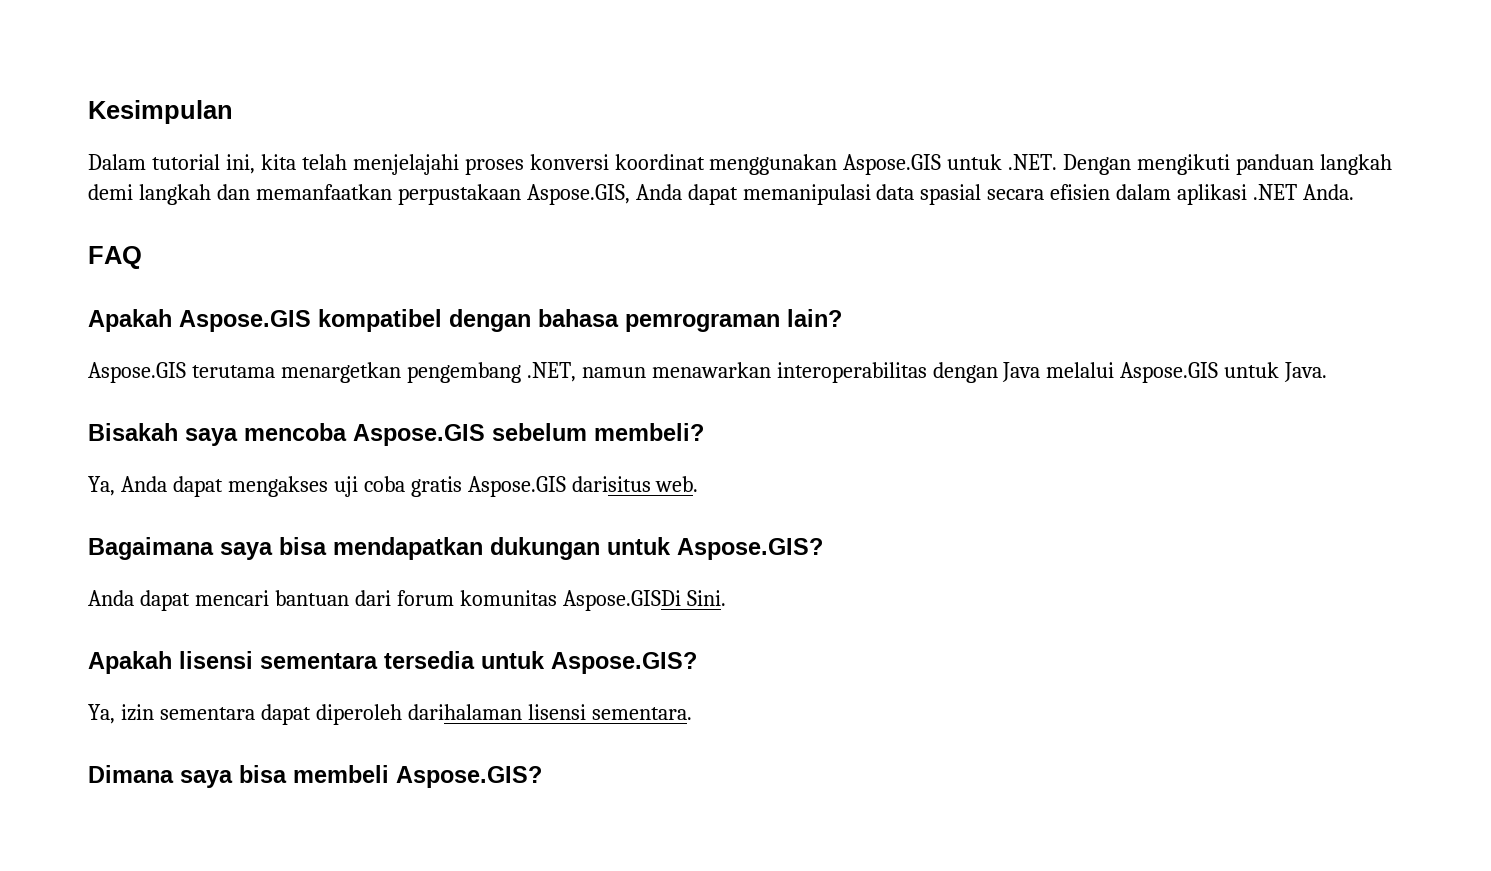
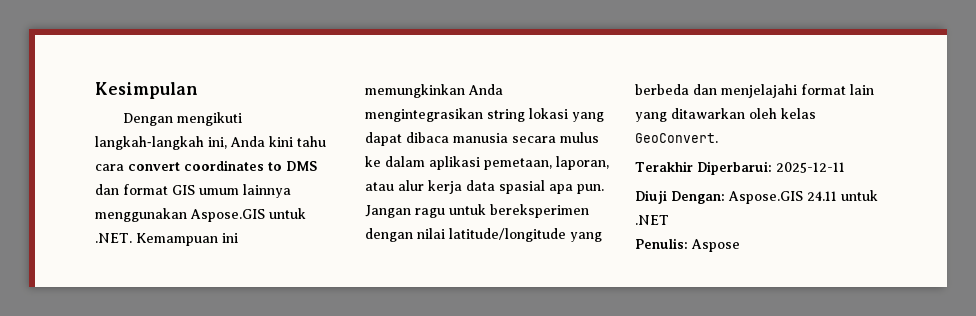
[88,154,1393,175] [88,184,1355,205] [88,246,142,269] [88,309,842,332] [88,362,1328,383] [88,423,704,446] [88,476,699,497] [88,537,823,560] [88,590,726,611] [88,651,697,674] [88,704,692,725] [88,765,542,788] Dalam tutorial ini, kita telah menjelajahi proses konversi koordinat menggunakan Aspose.GIS untuk .NET. Dengan mengikuti panduan langkah demi langkah dan memanfaatkan perpustakaan Aspose.GIS, Anda dapat memanipulasi data spasial secara efisien dalam aplikasi .NET Anda. // FAQ // Apakah Aspose.GIS kompatibel dengan bahasa pemrograman lain? // Aspose.GIS terutama menargetkan pengembang .NET, namun menawarkan interoperabilitas dengan Java melalui Aspose.GIS untuk Java. // Bisakah saya mencoba Aspose.GIS sebelum membeli? // Ya, Anda dapat mengakses uji coba gratis Aspose.GIS darisitus web. // Bagaimana saya bisa mendapatkan dukungan untuk Aspose.GIS? // Anda dapat mencari bantuan dari forum komunitas Aspose.GISDi Sini. // Apakah lisensi sementara tersedia untuk Aspose.GIS? // Ya, izin sementara dapat diperoleh darihalaman lisensi sementara. // Dimana saya bisa membeli Aspose.GIS? -> [122,112,242,126] [95,136,326,150] [95,160,317,171] [95,184,291,198] [95,208,306,222] [95,233,238,246] [365,84,503,98] [365,108,604,122] [365,132,599,146] [365,156,609,170] [365,180,604,194] [365,204,589,218] [365,228,602,242] [635,84,874,98] [635,108,816,122] [635,133,718,143] [635,161,845,175] [635,190,878,204] [635,215,669,225] [635,238,740,252] Dengan mengikuti langkah‑langkah ini, Anda kini tahu cara convert coordinates to DMS dan format GIS umum lainnya menggunakan Aspose.GIS untuk .NET. Kemampuan ini memungkinkan Anda mengintegrasikan string lokasi yang dapat dibaca manusia secara mulus ke dalam aplikasi pemetaan, laporan, atau alur kerja data spasial apa pun. Jangan ragu untuk bereksperimen dengan nilai latitude/longitude yang berbeda dan menjelajahi format lain yang ditawarkan oleh kelas GeoConvert. // Terakhir Diperbarui: 2025-12-11 // Diuji Dengan: Aspose.GIS 24.11 untuk .NET // Penulis: Aspose

